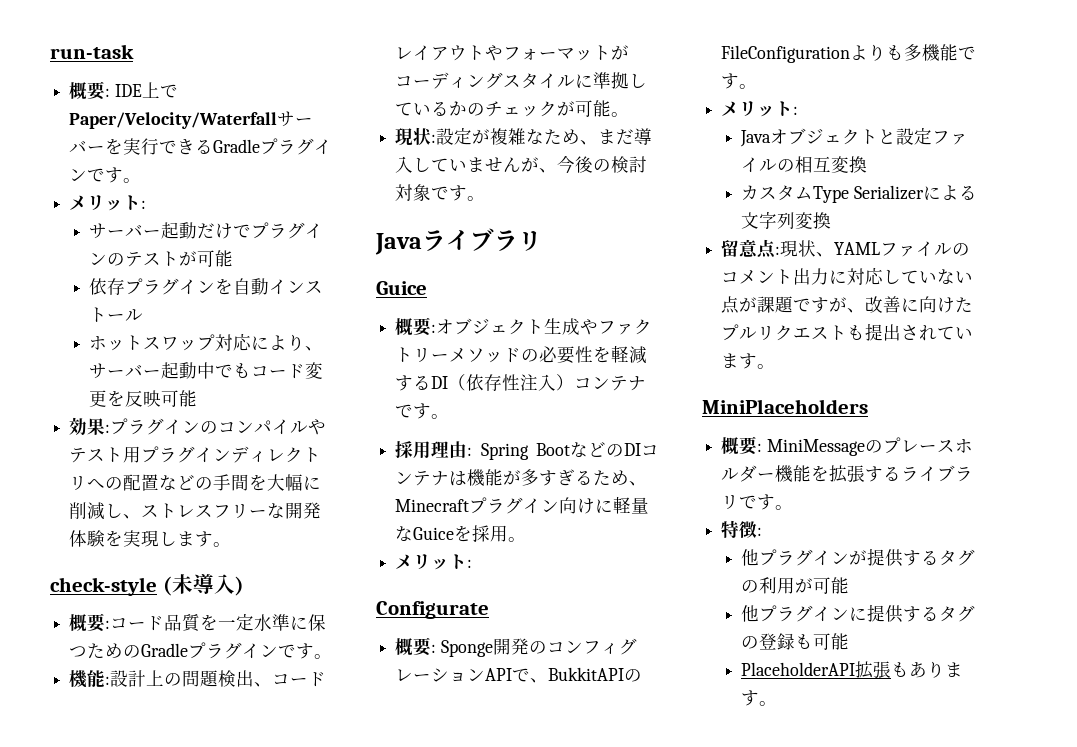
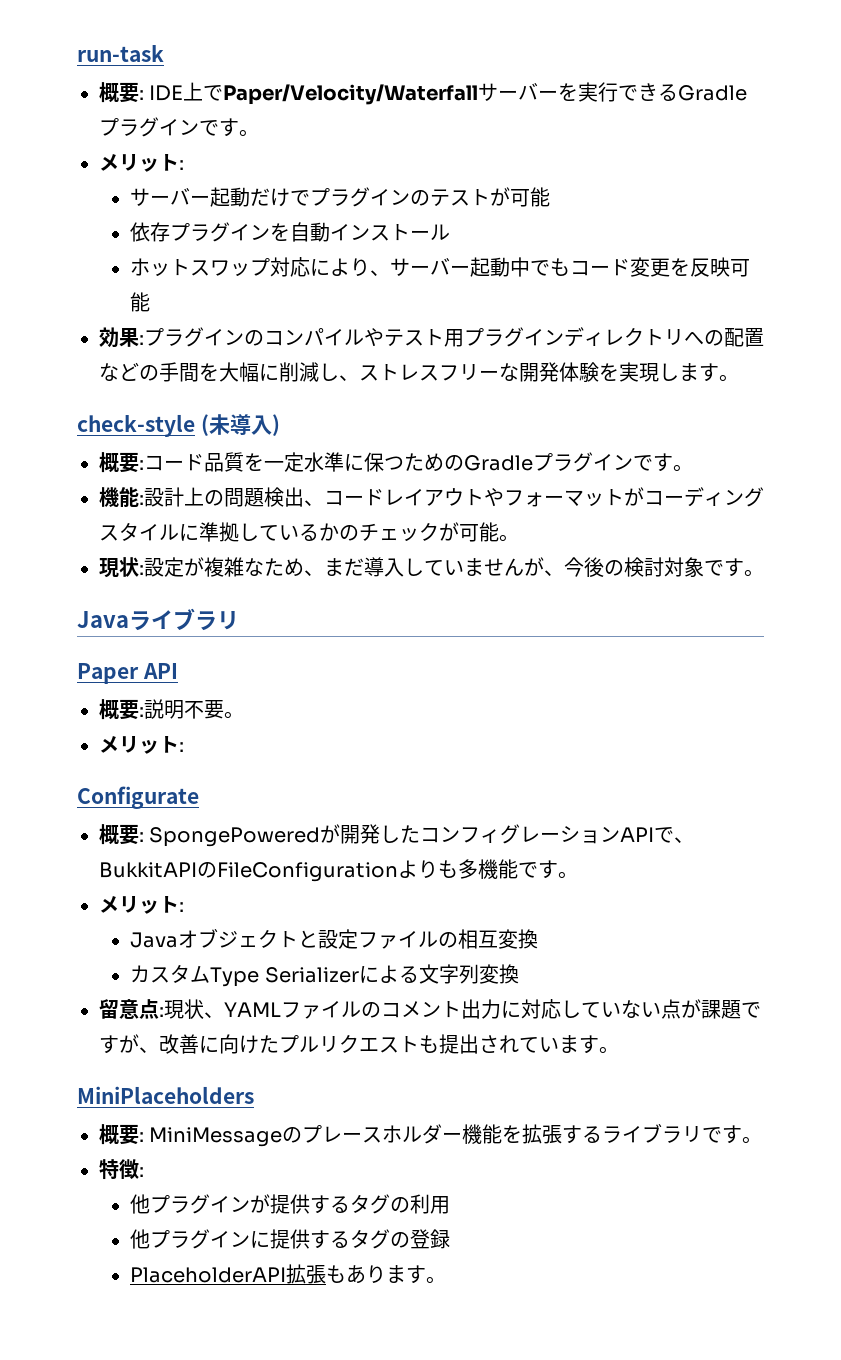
[376,281,427,295] [395,317,653,336] [395,345,648,364] [395,374,647,391] [395,403,450,419] [395,441,659,460] [395,469,648,486] [395,496,650,514] [395,525,509,542] Guice // 概要:オブジェクト生成やファクトリーメソッドの必要性を軽減するDI（依存性注入）コンテナです。 // 採用理由: Spring BootなどのDIコンテナは機能が多すぎるため、Minecraftプラグイン向けに軽量なGuiceを採用 -> [77,663,178,684] [99,699,224,720] Paper API // 概要:説明不要
[440,638,547,657] Sponge開発の -> [149,824,421,847] SpongePoweredが開発した
[795,577,850,594] が可能 -> (451, 1205) none
[795,633,850,650] も可能 -> (451, 1239) none

